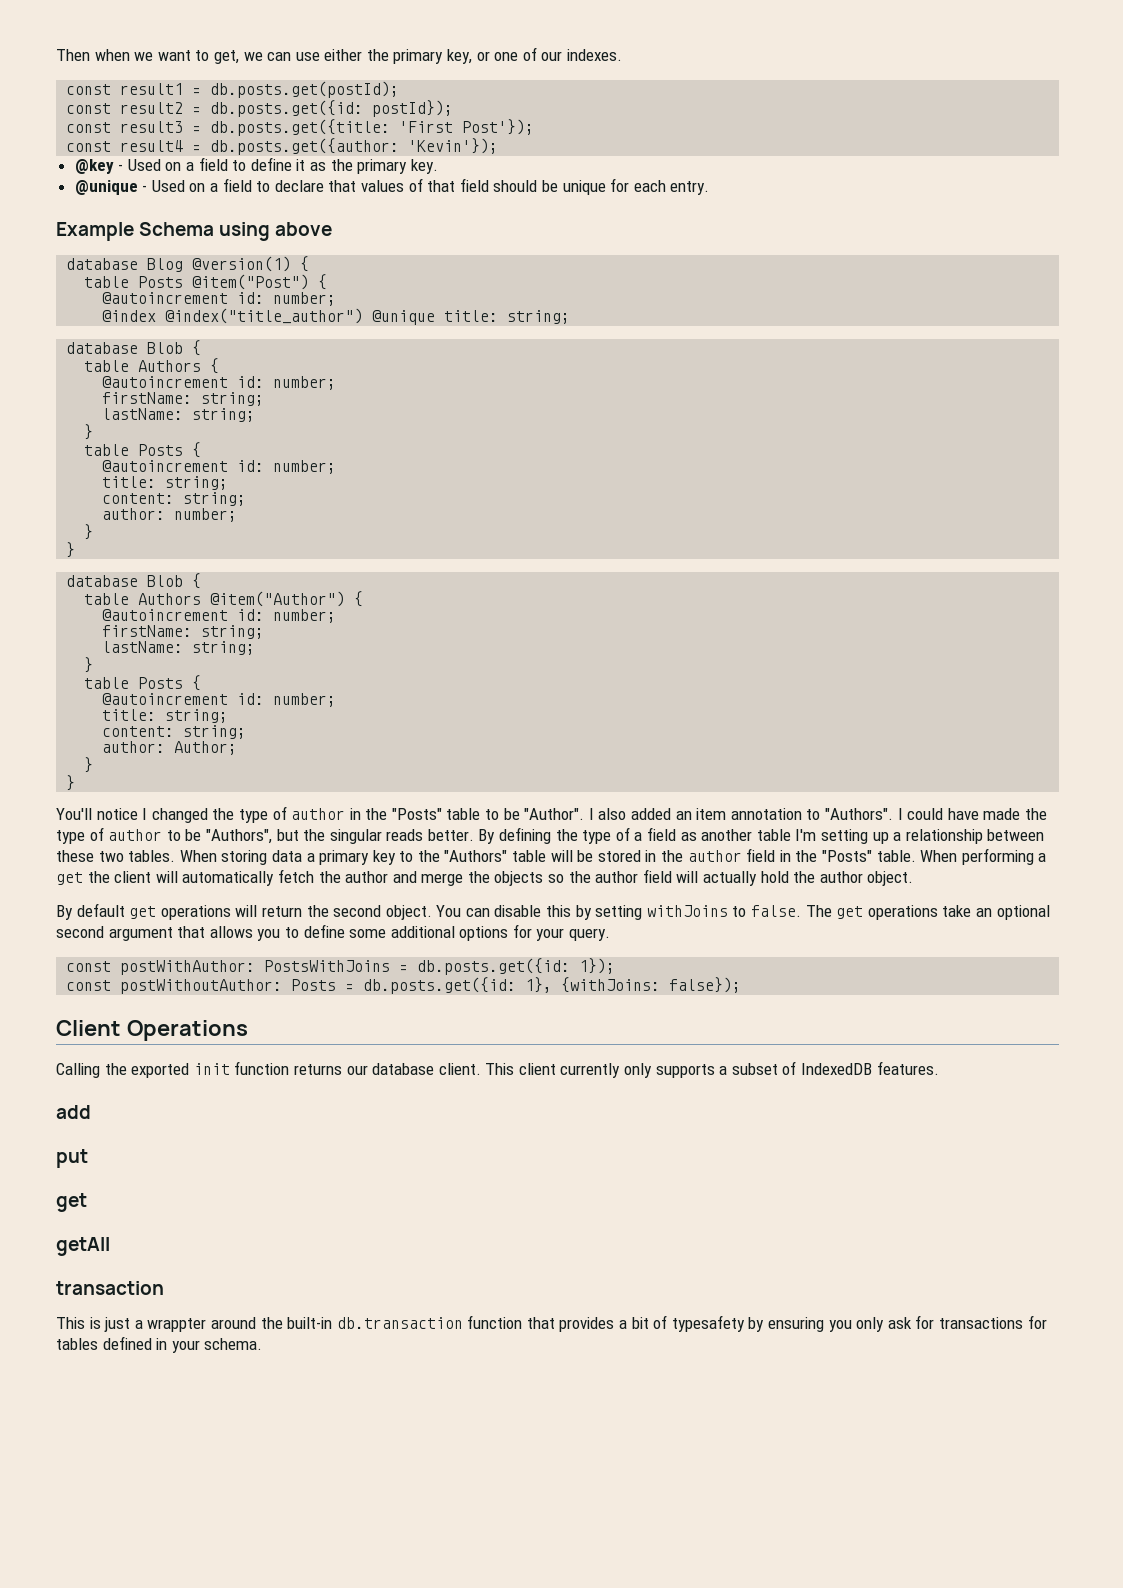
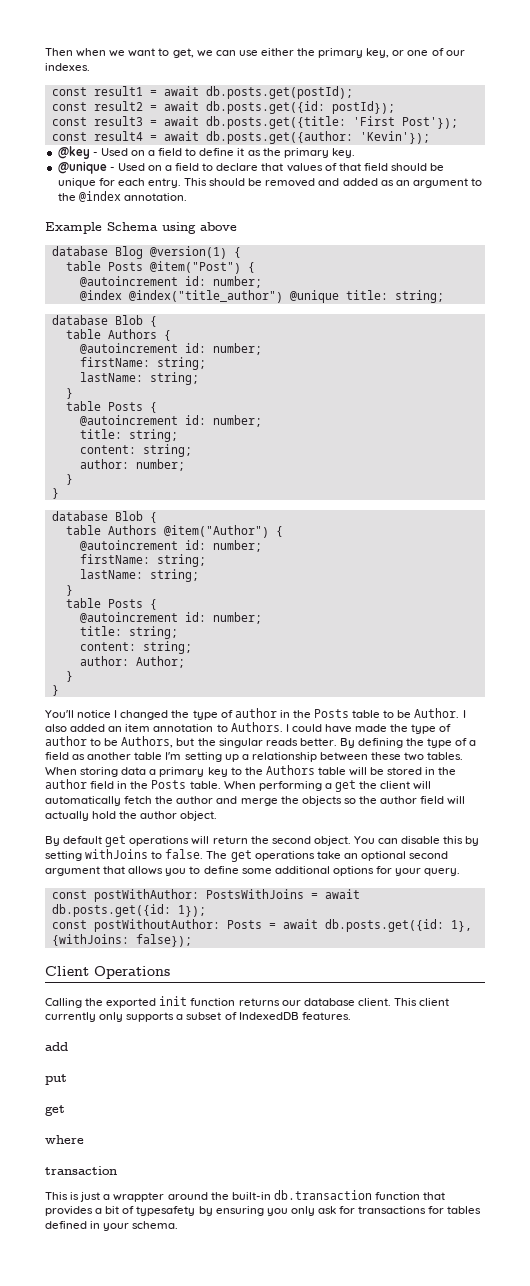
(202, 91) none -> [163,86,199,96] await
(202, 110) none -> [163,101,199,111] await
(202, 129) none -> [163,116,199,126] await
(202, 148) none -> [163,131,199,141] await
(710, 188) none -> [184,178,483,188] [57,191,187,202] This should be removed and added as an argument to the @index annotation.
[391,808,442,820] "Posts" -> [314,709,350,718] Posts
[524,808,585,820] "Author". -> [414,708,460,718] Author.
[824,808,893,820] "Authors". -> [230,722,283,732] Authors.
[205,829,272,844] "Authors", -> [121,736,174,748] Authors,
[444,850,508,862] "Authors" -> [265,765,315,775] Authors
[821,850,872,862] "Posts" -> [151,780,187,789] Posts
(409, 968) none -> [324,889,360,899] await
(355, 987) none -> [282,919,318,929] await
[56,1237,110,1256] getAll -> [45,1135,84,1144] where

